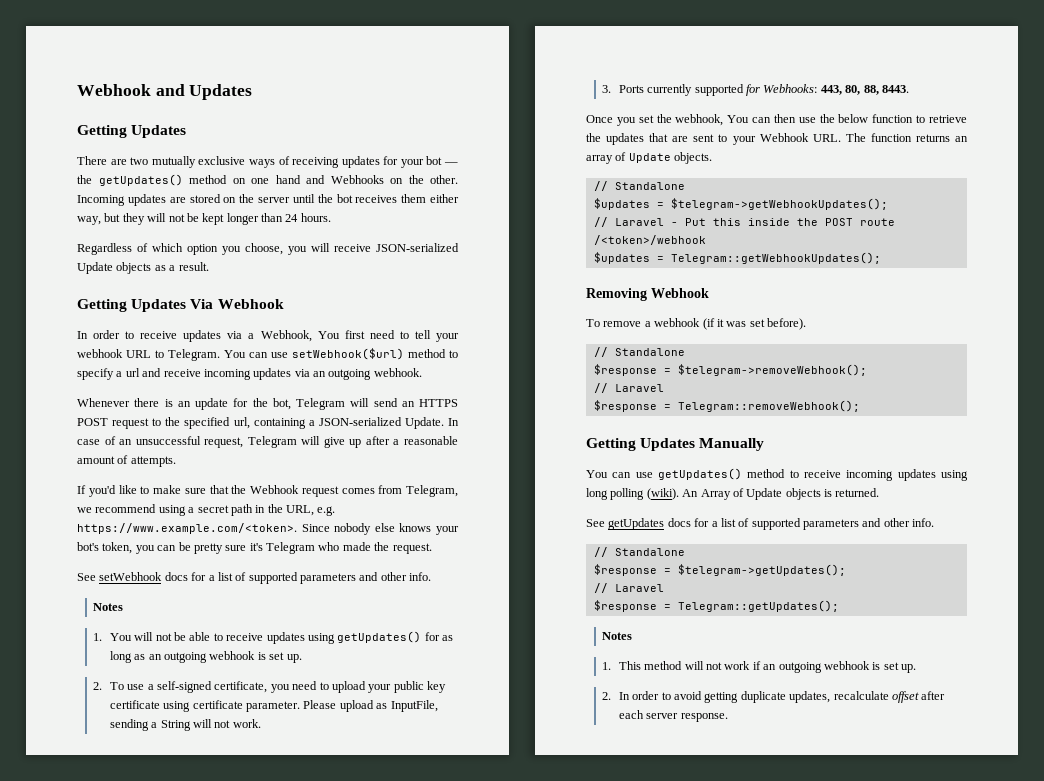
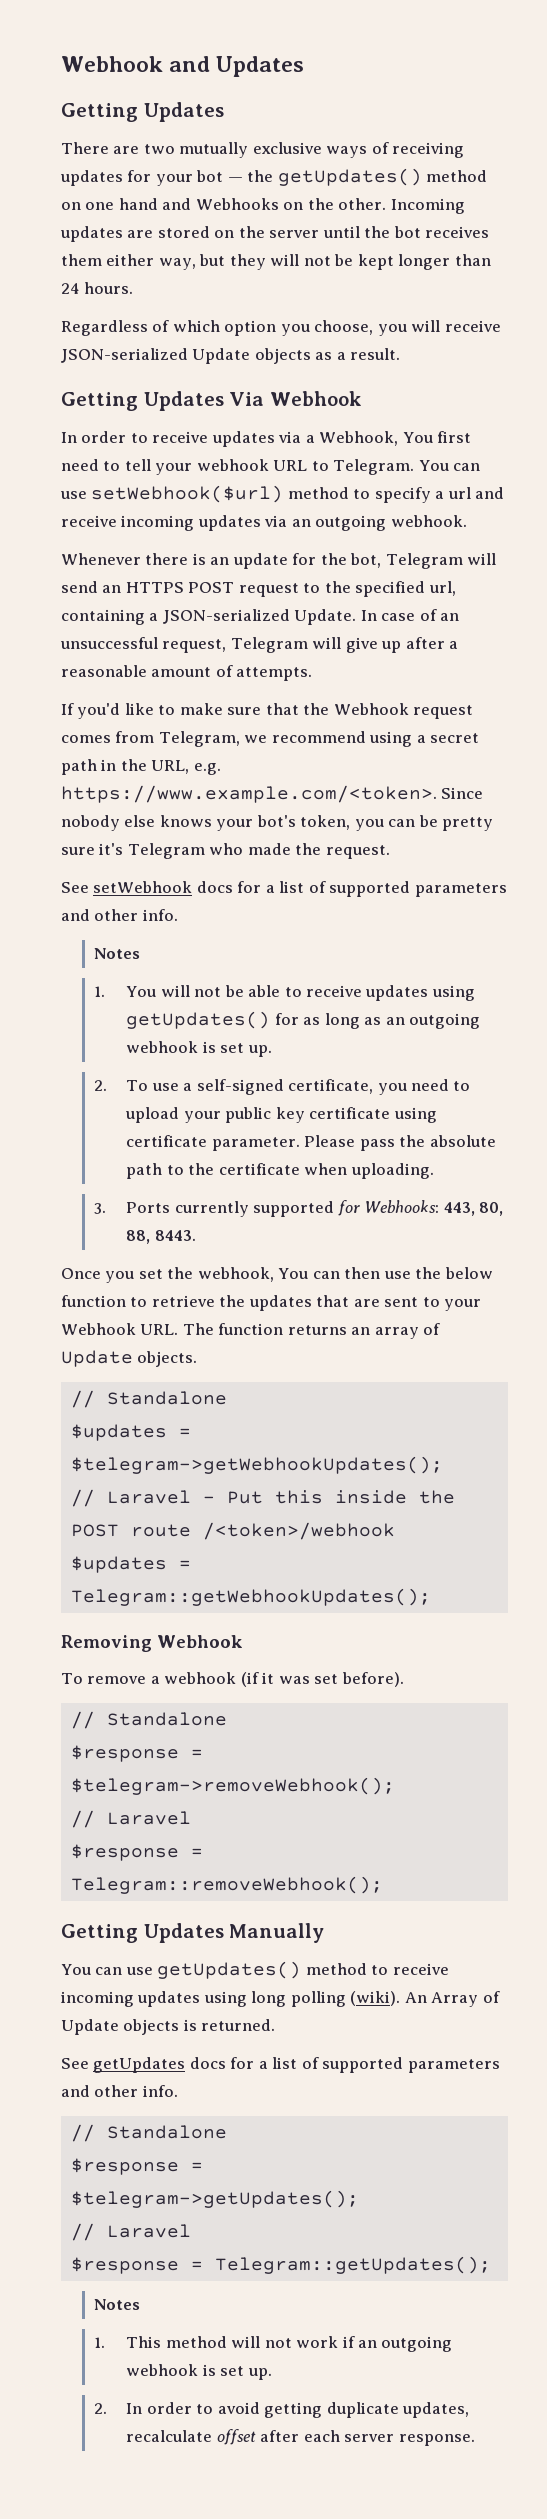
[339,700,438,712] [109,719,261,731] upload as InputFile, sending a String will not work. -> [359,1135,496,1151] [126,1163,434,1179] pass the absolute path to the certificate when uploading.

